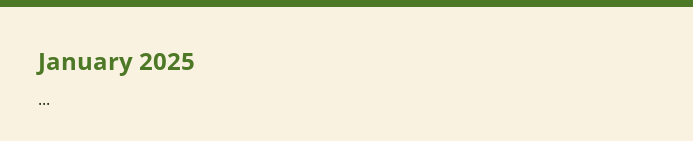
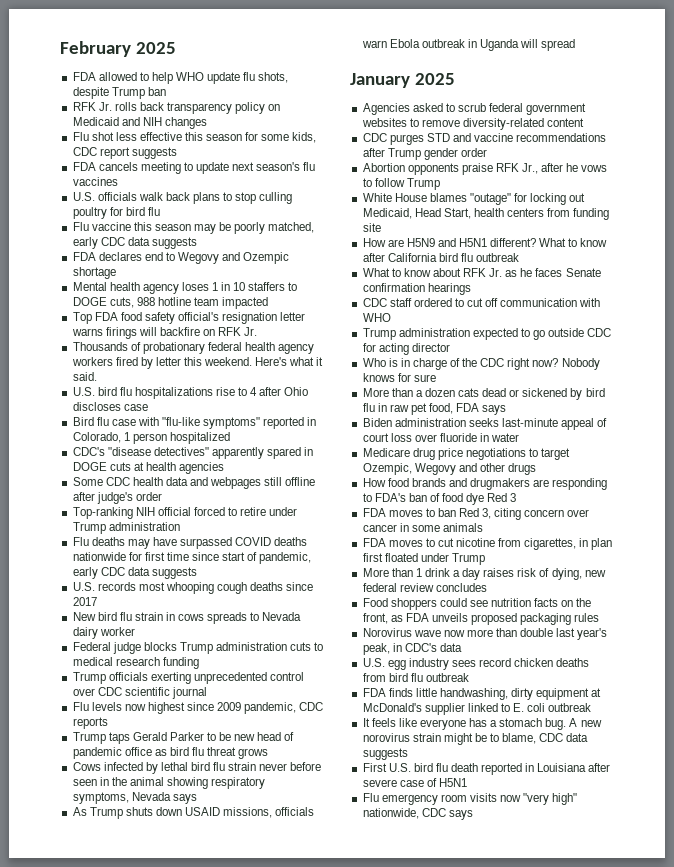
[36,53,196,76] [38,102,50,105] January 2025 // ... -> [60,41,177,57] [72,72,289,84] [72,87,166,99] [72,102,281,114] [72,117,207,129] [72,132,317,143] [72,147,177,159] [72,162,316,174] [72,177,118,186] [72,192,293,204] [72,207,160,219] [72,222,315,234] [72,237,197,249] [72,252,290,264] [72,267,116,279] [72,282,298,294] [72,297,269,309] [72,312,306,324] [71,327,258,339] [72,342,315,354] [71,357,324,369] [72,372,97,381] [72,387,309,399] [72,402,148,411] [72,417,317,429] [72,432,230,444] [72,447,314,459] [72,462,225,474] [72,477,316,489] [72,492,162,504] [72,507,298,519] [72,522,180,534] [72,537,308,549] [72,552,312,564] [72,567,197,579] [72,582,314,594] [72,597,97,606] [72,612,302,624] [72,627,135,639] [72,642,324,654] [72,657,199,669] [72,672,305,684] [72,687,207,699] [72,702,324,714] [72,717,108,729] [72,732,295,744] [72,747,269,759] [72,762,322,774] [72,777,266,789] [72,792,197,804] [72,807,315,819] [361,39,576,51] [350,73,456,88] [362,103,587,115] [361,118,585,130] [362,133,607,145] [362,148,487,160] [362,163,608,175] [362,178,440,190] [362,193,586,205] [362,208,610,220] [362,223,381,232] [362,238,608,247] [362,253,520,262] [362,268,601,277] [362,283,471,295] [362,298,601,307] [362,313,391,322] [362,328,612,340] [362,343,450,355] [362,358,600,370] [362,373,436,382] [362,388,605,400] [362,403,507,415] [362,418,608,430] [362,433,520,442] [362,448,571,460] [362,463,537,475] [362,478,608,490] [362,493,517,505] [362,508,590,520] [362,523,483,532] [362,538,613,550] [362,553,485,565] [362,568,606,580] [362,583,487,592] [362,598,592,610] [362,613,600,625] [362,628,608,640] [362,643,462,655] [362,658,590,670] [362,673,469,682] [362,688,602,700] [362,703,592,715] [362,718,602,730] [362,733,589,745] [362,748,408,760] [362,763,611,775] [362,778,467,787] [362,793,578,805] [362,808,473,820] February 2025 // FDA allowed to help WHO update flu shots, despite Trump ban // RFK Jr. rolls back transparency policy on Medicaid and NIH changes // Flu shot less effective this season for some kids, CDC report suggests // FDA cancels meeting to update next season's flu vaccines // U.S. officials walk back plans to stop culling poultry for bird flu // Flu vaccine this season may be poorly matched, early CDC data suggests // FDA declares end to Wegovy and Ozempic shortage // Mental health agency loses 1 in 10 staffers to DOGE cuts, 988 hotline team impacted // Top FDA food safety official's resignation letter warns firings will backfire on RFK Jr. // Thousands of probationary federal health agency workers fired by letter this weekend. Here's what it said. // U.S. bird flu hospitalizations rise to 4 after Ohio discloses case // Bird flu case with "flu-like symptoms" reported in Colorado, 1 person hospitalized // CDC's "disease detectives" apparently spared in DOGE cuts at health agencies // Some CDC health data and webpages still offline after judge's order // Top-ranking NIH official forced to retire under Trump administration // Flu deaths may have surpassed COVID deaths nationwide for first time since start of pandemic, early CDC data suggests // U.S. records most whooping cough deaths since 2017 // New bird flu strain in cows spreads to Nevada dairy worker // Federal judge blocks Trump administration cuts to medical research funding // Trump officials exerting unprecedented control over CDC scientific journal // Flu levels now highest since 2009 pandemic, CDC reports // Trump taps Gerald Parker to be new head of pandemic office as bird flu threat grows // Cows infected by lethal bird flu strain never before seen in the animal showing respiratory symptoms, Nevada says // As Trump shuts down USAID missions, officials warn Ebola outbreak in Uganda will spread // January 2025 // Agencies asked to scrub federal government websites to remove diversity-related content // CDC purges STD and vaccine recommendations after Trump gender order // Abortion opponents praise RFK Jr., after he vows to follow Trump // White House blames "outage" for locking out Medicaid, Head Start, health centers from funding site // How are H5N9 and H5N1 different? What to know after California bird flu outbreak // What to know about RFK Jr. as he faces Senate confirmation hearings // CDC staff ordered to cut off communication with WHO // Trump administration expected to go outside CDC for acting director // Who is in charge of the CDC right now? Nobody knows for sure // More than a dozen cats dead or sickened by bird flu in raw pet food, FDA says // Biden administration seeks last-minute appeal of court loss over fluoride in water // Medicare drug price negotiations to target Ozempic, Wegovy and other drugs // How food brands and drugmakers are responding to FDA's ban of food dye Red 3 // FDA moves to ban Red 3, citing concern over cancer in some animals // FDA moves to cut nicotine from cigarettes, in plan first floated under Trump // More than 1 drink a day raises risk of dying, new federal review concludes // Food shoppers could see nutrition facts on the front, as FDA unveils proposed packaging rules // Norovirus wave now more than double last year's peak, in CDC's data // U.S. egg industry sees record chicken deaths from bird flu outbreak // FDA finds little handwashing, dirty equipment at McDonald's supplier linked to E. coli outbreak // It feels like everyone has a stomach bug. A new norovirus strain might be to blame, CDC data suggests // First U.S. bird flu death reported in Louisiana after severe case of H5N1 // Flu emergency room visits now "very high" nationwide, CDC says

